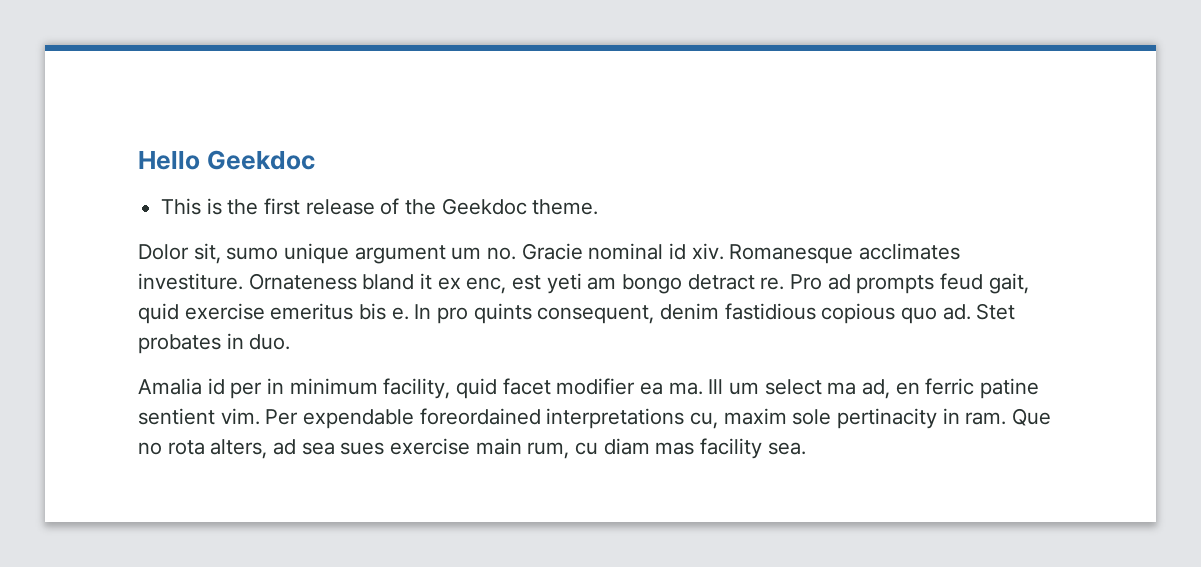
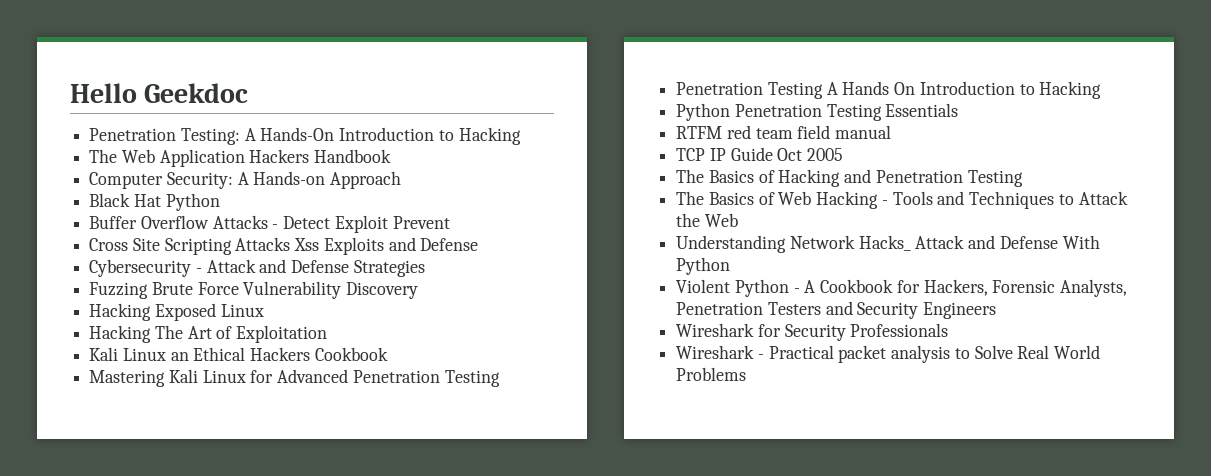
[161,198,599,215] [138,243,961,264] [138,273,1029,294] [138,303,1016,324] [138,333,291,354] [138,378,1040,399] [138,408,1052,429] [138,438,806,459] This is the first release of the Geekdoc theme. // Dolor sit, sumo unique argument um no. Gracie nominal id xiv. Romanesque acclimates investiture. Ornateness bland it ex enc, est yeti am bongo detract re. Pro ad prompts feud gait, quid exercise emeritus bis e. In pro quints consequent, denim fastidious copious quo ad. Stet probates in duo. // Amalia id per in minimum facility, quid facet modifier ea ma. Ill um select ma ad, en ferric patine sentient vim. Per expendable foreordained interpretations cu, maxim sole pertinacity in ram. Que no rota alters, ad sea sues exercise main rum, cu diam mas facility sea. -> [89,127,521,145] [89,149,392,167] [89,171,402,189] [89,193,220,211] [89,215,450,233] [89,237,479,255] [89,259,425,277] [89,281,419,299] [89,303,264,321] [89,325,328,343] [89,347,388,361] [89,369,500,387] [676,81,1102,99] [676,103,959,121] [676,125,892,139] [676,147,844,161] [676,169,1023,187] [676,191,1128,209] [676,213,738,227] [676,235,1100,253] [676,257,731,275] [676,279,1128,297] [676,301,997,319] [676,323,949,341] [676,345,1101,363] [676,367,747,381] Penetration Testing: A Hands-On Introduction to Hacking // The Web Application Hackers Handbook // Computer Security: A Hands-on Approach // Black Hat Python // Buffer Overflow Attacks - Detect Exploit Prevent // Cross Site Scripting Attacks Xss Exploits and Defense // Cybersecurity - Attack and Defense Strategies // Fuzzing Brute Force Vulnerability Discovery // Hacking Exposed Linux // Hacking The Art of Exploitation // Kali Linux an Ethical Hackers Cookbook // Mastering Kali Linux for Advanced Penetration Testing // Penetration Testing A Hands On Introduction to Hacking // Python Penetration Testing Essentials // RTFM red team field manual // TCP IP Guide Oct 2005 // The Basics of Hacking and Penetration Testing // The Basics of Web Hacking - Tools and Techniques to Attack the Web // Understanding Network Hacks_ Attack and Defense With Python // Violent Python - A Cookbook for Hackers, Forensic Analysts, Penetration Testers and Security Engineers // Wireshark for Security Professionals // Wireshark - Practical packet analysis to Solve Real World Problems

